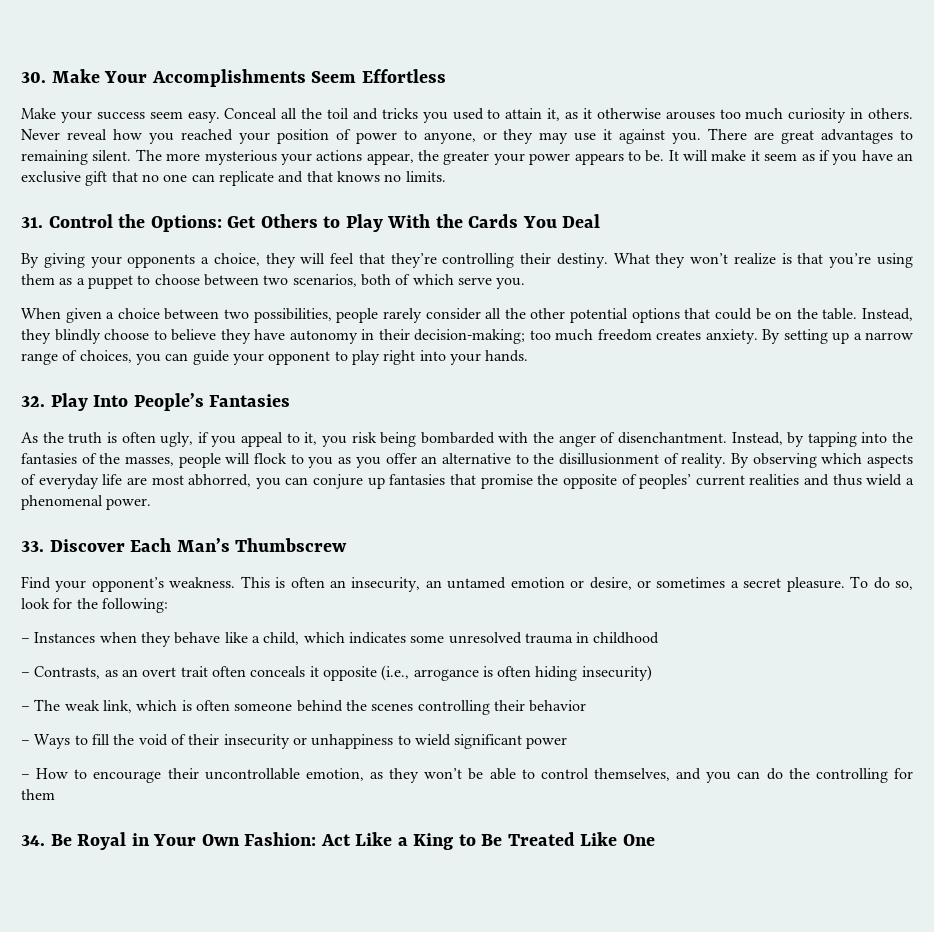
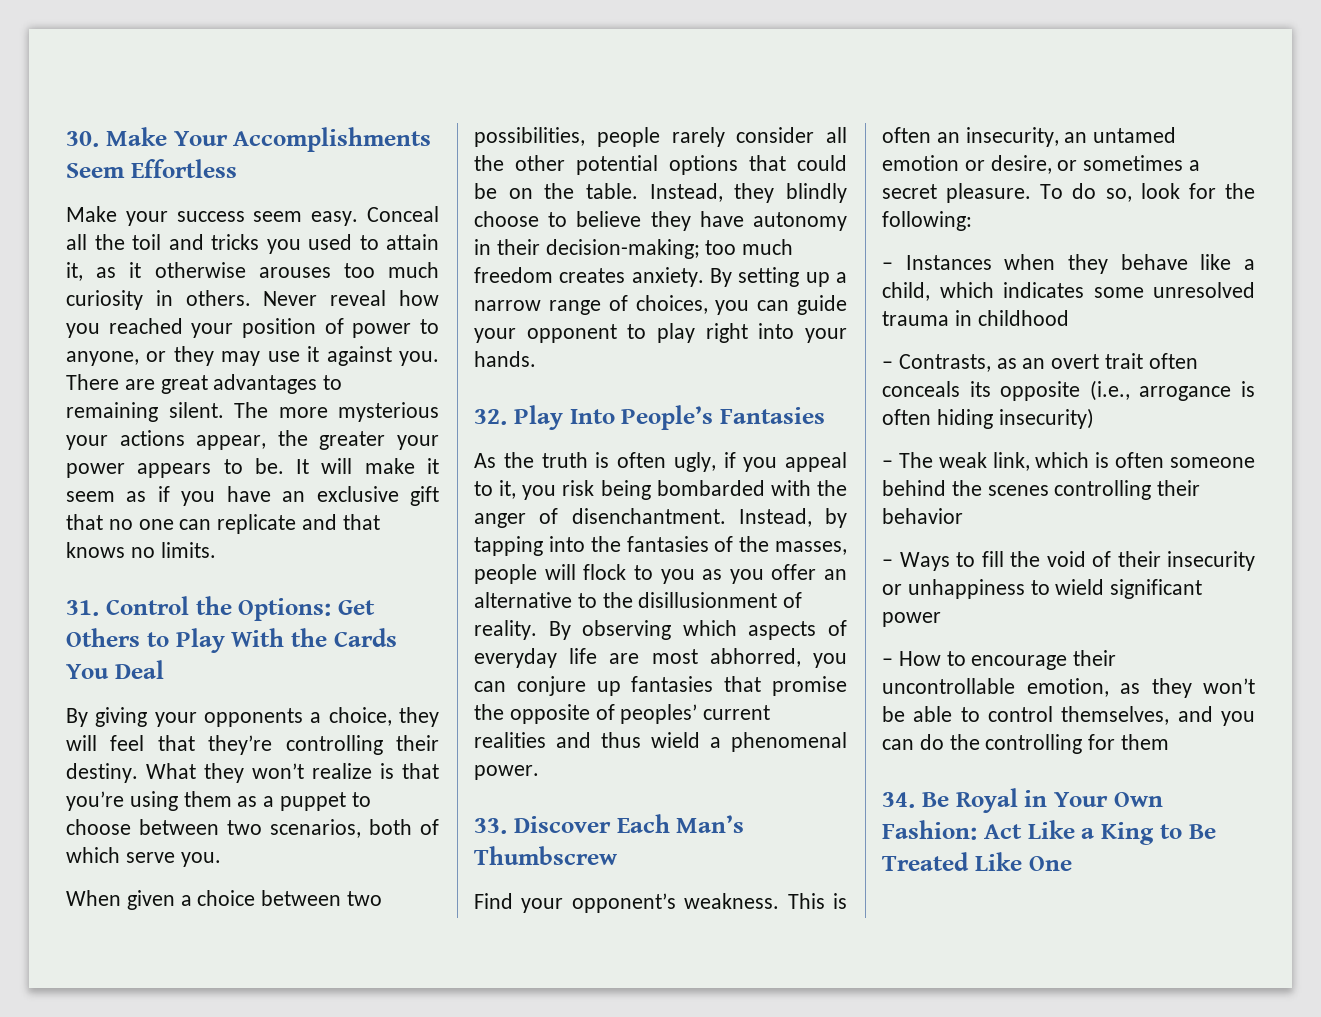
[309,666,319,677] it -> [969,381,991,397] its

